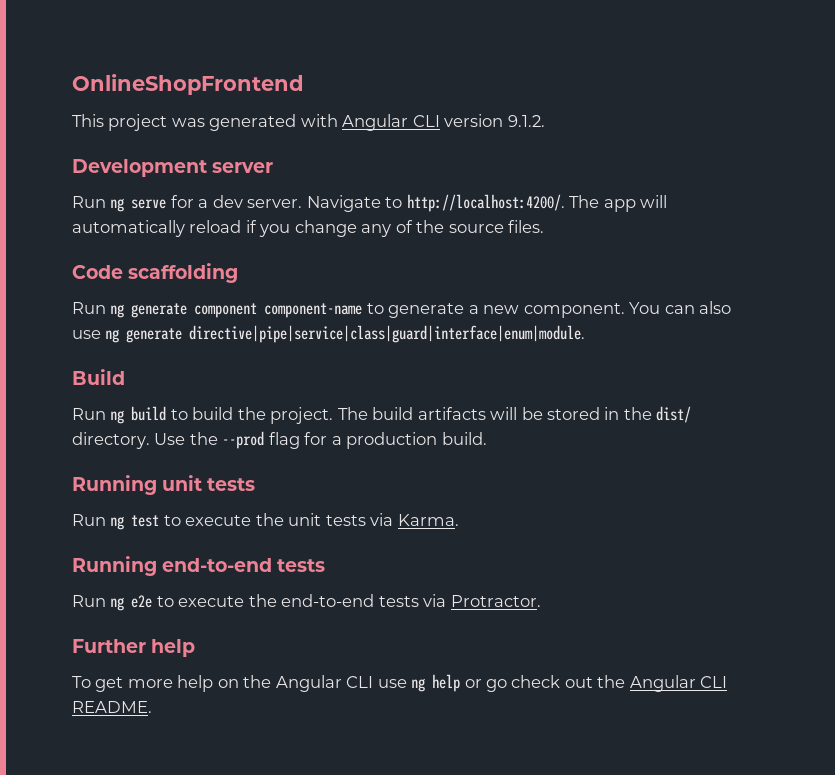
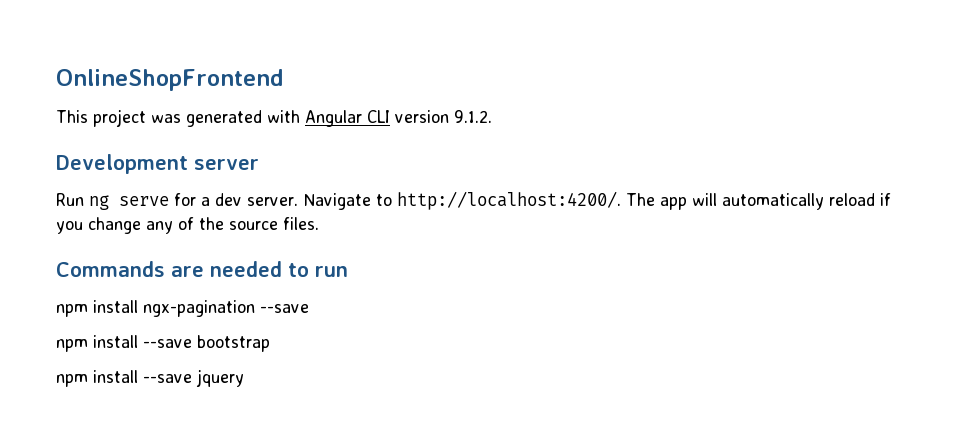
[72,263,239,283] [72,301,732,318] [72,325,586,343] [72,369,125,385] [72,406,692,424] [72,431,487,449] [72,475,256,495] [72,513,459,530] [72,556,326,576] [72,594,541,611] [72,639,196,657] [72,674,728,692] [72,701,152,713] Code scaffolding // Run ng generate component component-name to generate a new component. You can also use ng generate directive|pipe|service|class|guard|interface|enum|module. // Build // Run ng build to build the project. The build artifacts will be stored in the dist/ directory. Use the --prod flag for a production build. // Running unit tests // Run ng test to execute the unit tests via Karma. // Running end-to-end tests // Run ng e2e to execute the end-to-end tests via Protractor. // Further help // To get more help on the Angular CLI use ng help or go check out the Angular CLI README. -> [56,261,348,277] [56,300,309,317] [56,335,270,352] [56,369,244,387] Commands are needed to run // npm install ngx-pagination --save // npm install --save bootstrap // npm install --save jquery

